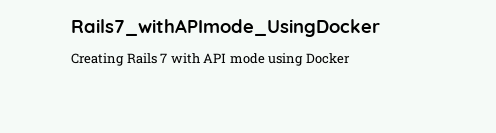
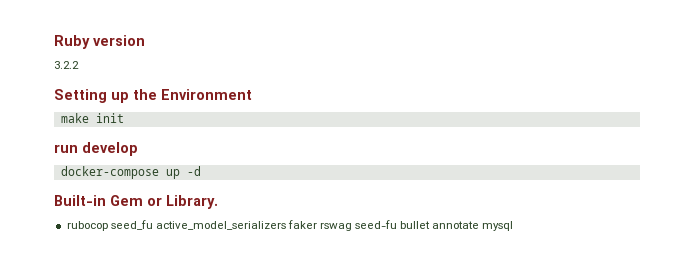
[71,19,380,37] [71,53,350,66] Rails7_withAPImode_UsingDocker // Creating Rails 7 with API mode using Docker -> [54,35,145,49] [54,61,79,69] [54,89,252,103] [60,113,124,123] [54,142,138,156] [60,166,201,179] [54,195,218,209] [66,220,514,231] Ruby version // 3.2.2 // Setting up the Environment // make init // run develop // docker-compose up -d // Built-in Gem or Library. // rubocop seed_fu active_model_serializers faker rswag seed-fu bullet annotate mysql

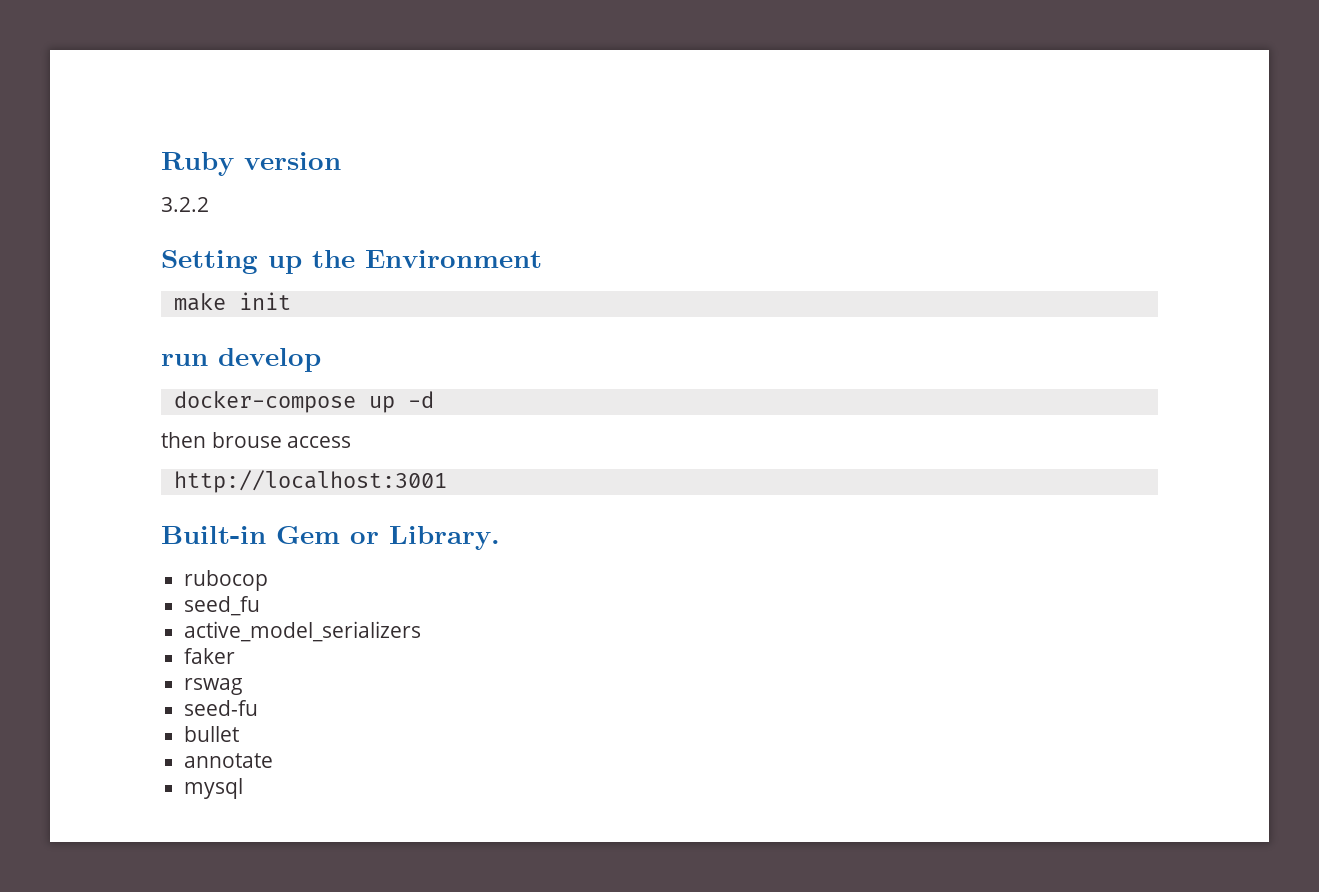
(201, 171) none -> [161,432,352,448] [173,470,447,493] // then brouse access // http://localhost:3001
(108, 226) none -> (269, 580) //
(153, 225) none -> (261, 606) //
(286, 225) none -> (422, 631) //
(317, 224) none -> (236, 656) //
(353, 227) none -> (244, 686) //
(398, 224) none -> (259, 708) //
(431, 225) none -> (240, 734) //
(480, 225) none -> (274, 760) //

